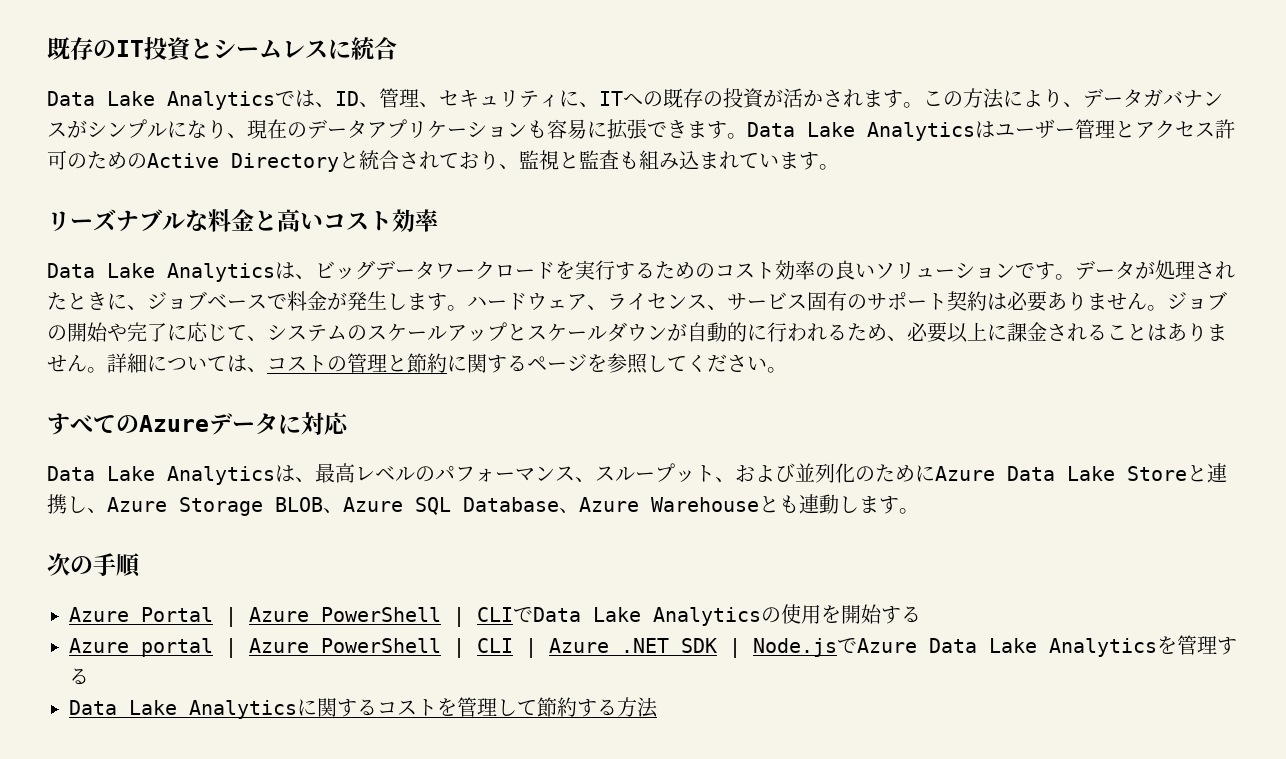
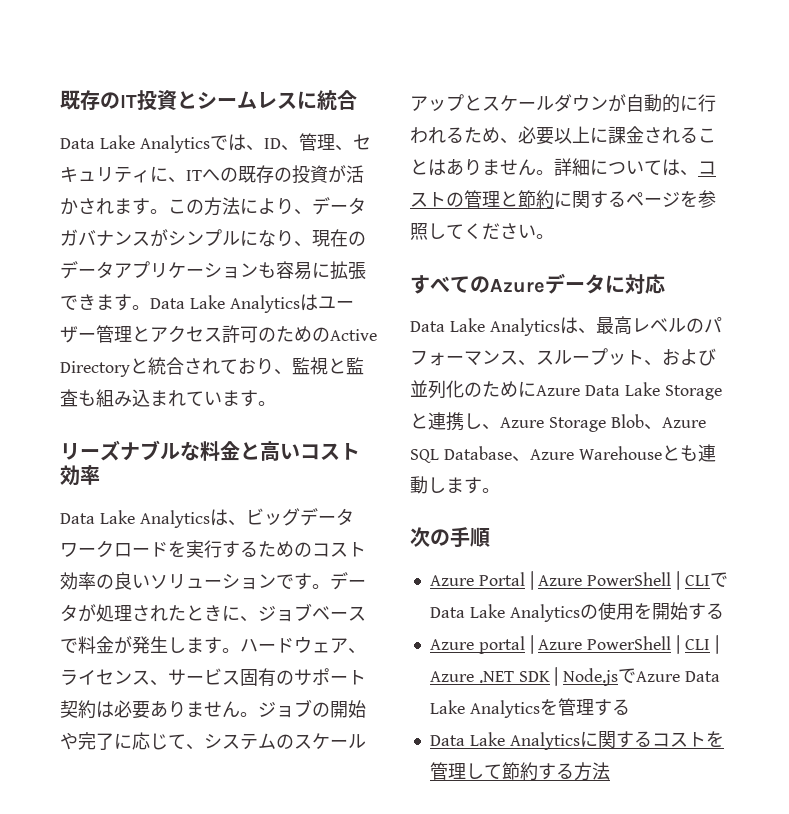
[1127,466,1187,481] Store -> [664,385,722,400] Storage
[275,497,323,512] BLOB -> [610,414,644,428] Blob

